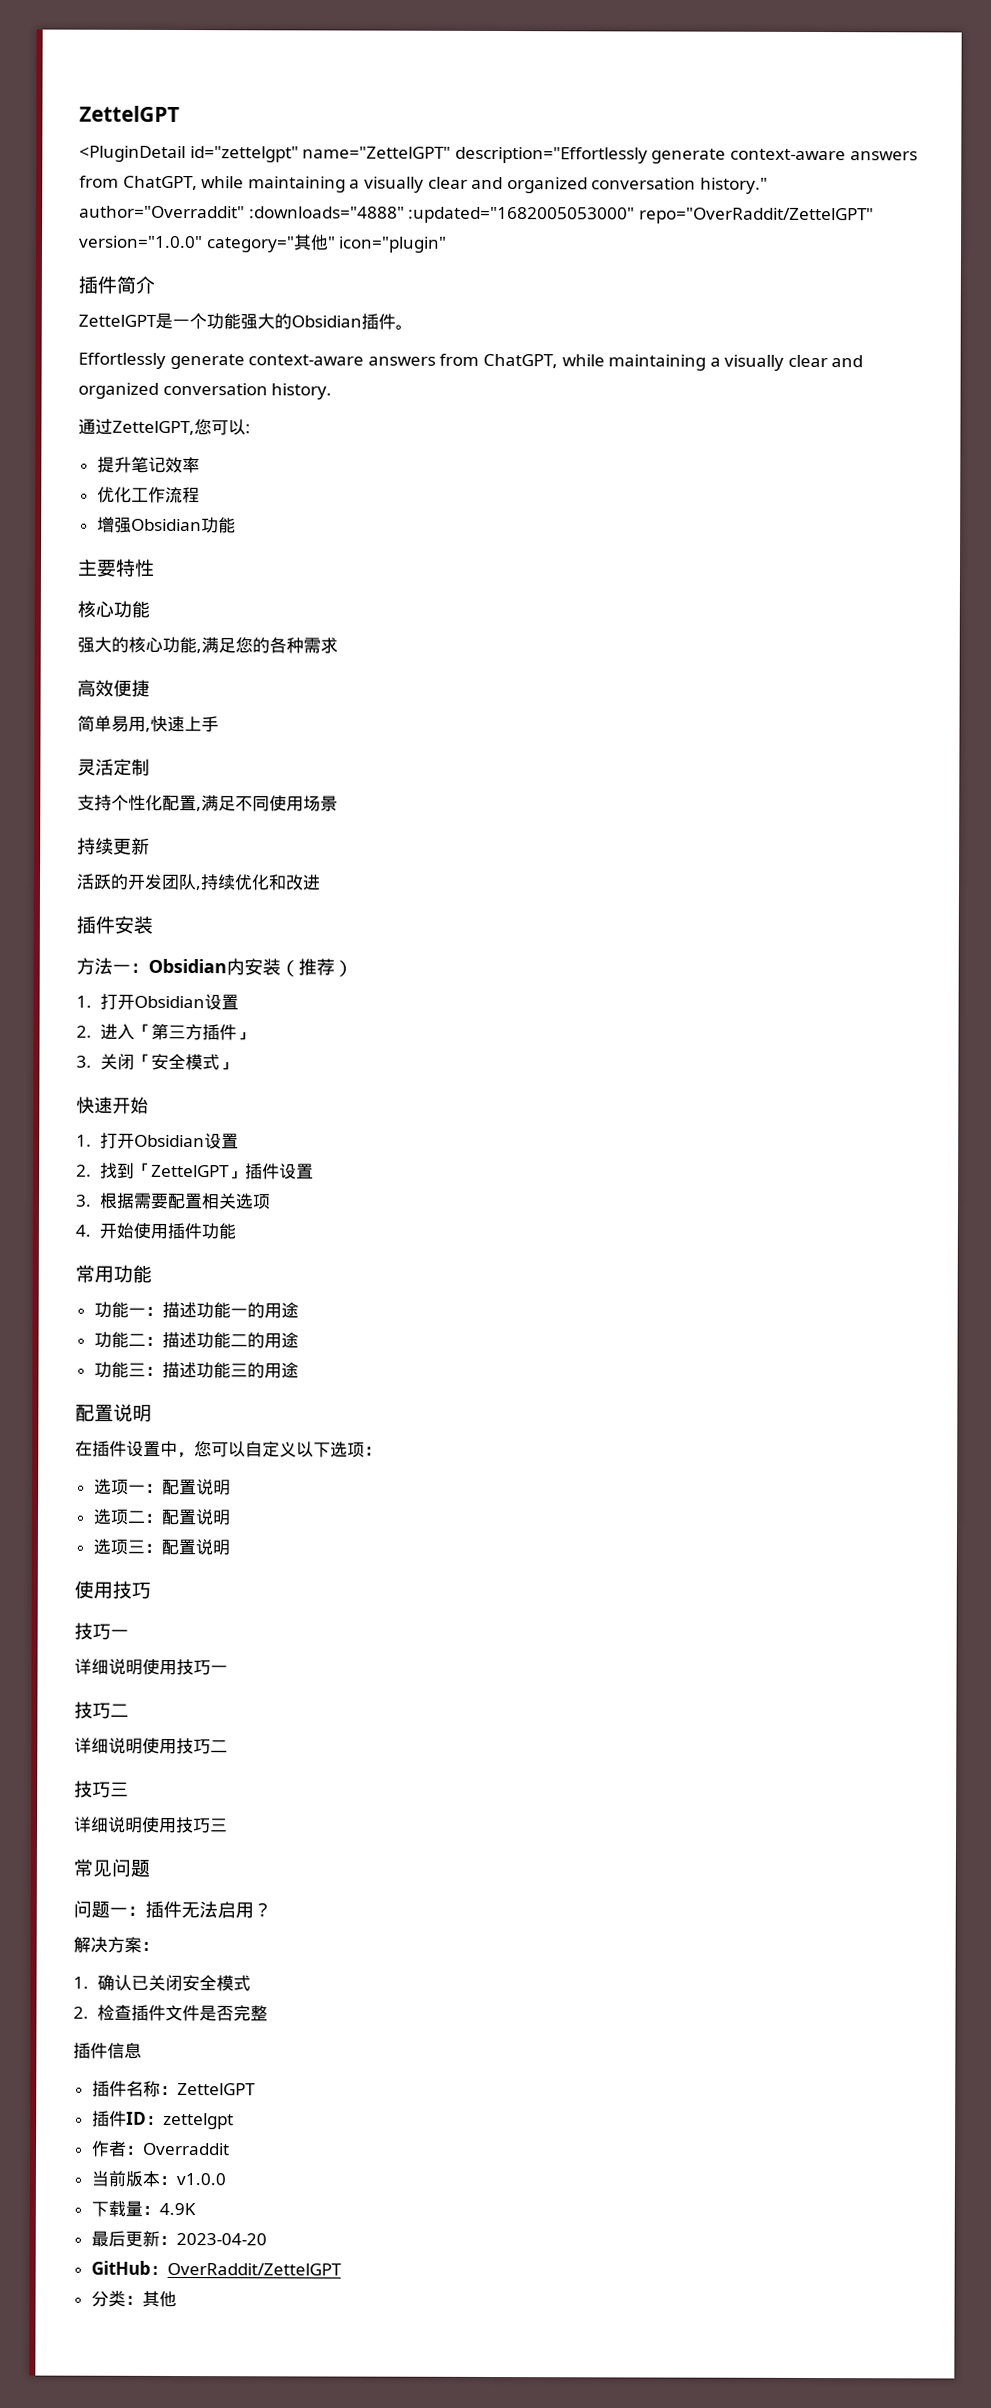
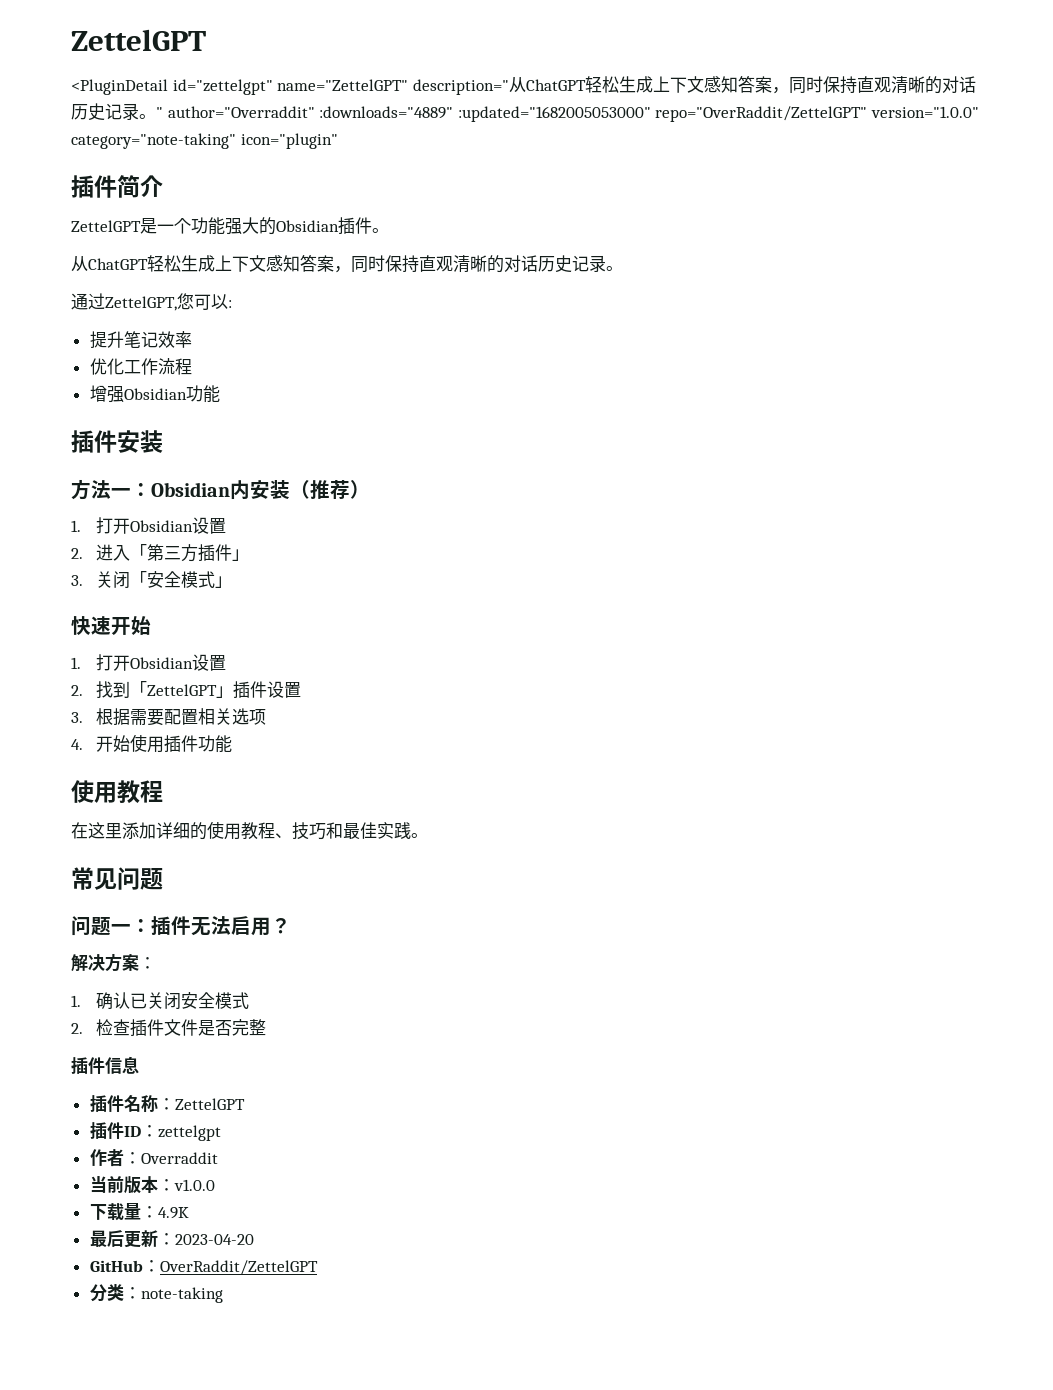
[454,146,918,164] [79,175,768,194] [79,205,874,225] [79,234,336,253] description="Effortlessly generate context-aware answers from ChatGPT, while maintaining a visually clear and organized conversation history." author="Overraddit" :downloads="4888" :updated="1682005053000" repo="OverRaddit/ZettelGPT" version="1.0.0" category="其他" -> [412,75,976,95] [71,103,979,122] [71,133,236,149] description="从ChatGPT轻松生成上下文感知答案，同时保持直观清晰的对话历史记录。" author="Overraddit" :downloads="4889" :updated="1682005053000" repo="OverRaddit/ZettelGPT" version="1.0.0" category="note-taking"
[78,352,864,371] [78,382,333,400] Effortlessly generate context-aware answers from ChatGPT, while maintaining a visually clear and organized conversation history. -> [71,254,623,273] 从ChatGPT轻松生成上下文感知答案，同时保持直观清晰的对话历史记录。
[77,558,155,577] [77,600,150,618] [77,636,338,654] [77,679,150,697] [77,715,219,733] [77,758,150,776] [77,794,338,812] [77,837,150,855] [76,873,321,891] // 主要特性 // 核心功能 // 强大的核心功能,满足您的各种需求 // 高效便捷 // 简单易用,快速上手 // 灵活定制 // 支持个性化配置,满足不同使用场景 // 持续更新 // 活跃的开发团队,持续优化和改进 -> (220, 394) none
[75,1264,152,1283] [93,1301,299,1319] [93,1331,299,1349] [93,1361,299,1379] [75,1403,152,1422] [75,1440,382,1459] [93,1478,231,1496] [92,1508,231,1526] [92,1538,230,1556] [74,1580,151,1599] [74,1622,129,1640] [74,1658,228,1676] [74,1701,129,1719] [74,1737,228,1755] [74,1780,129,1798] [74,1816,228,1834] 常用功能 // 功能一：描述功能一的用途 // 功能二：描述功能二的用途 // 功能三：描述功能三的用途 // 配置说明 // 在插件设置中，您可以自定义以下选项： // 选项一：配置说明 // 选项二：配置说明 // 选项三：配置说明 // 使用技巧 // 技巧一 // 详细说明使用技巧一 // 技巧二 // 详细说明使用技巧二 // 技巧三 // 详细说明使用技巧三 -> [71,780,163,804] [71,821,428,840] 使用教程 // 在这里添加详细的使用教程、技巧和最佳实践。
[141,2290,177,2308] 其他 -> [140,1287,223,1303] note-taking

